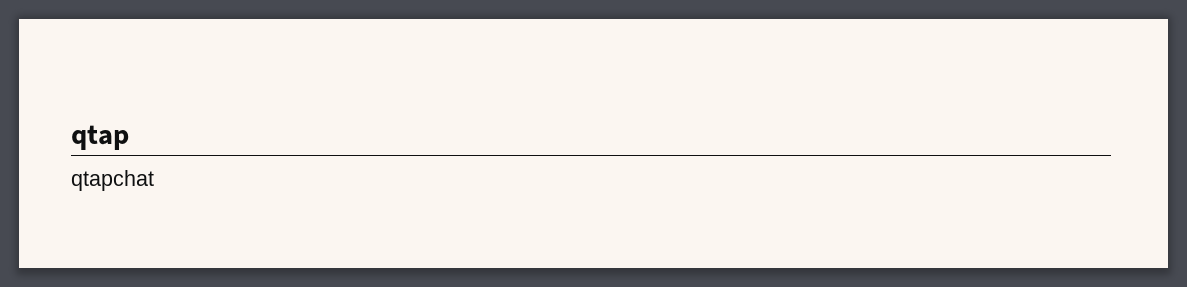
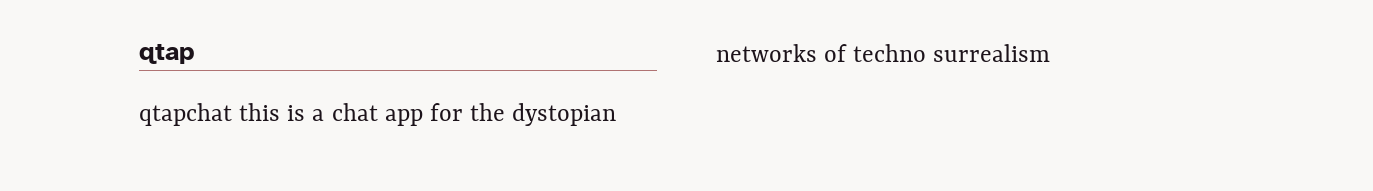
(154, 180) none -> [239,103,617,126] [716,44,1051,62] this is a chat app for the dystopian networks of techno surrealism

